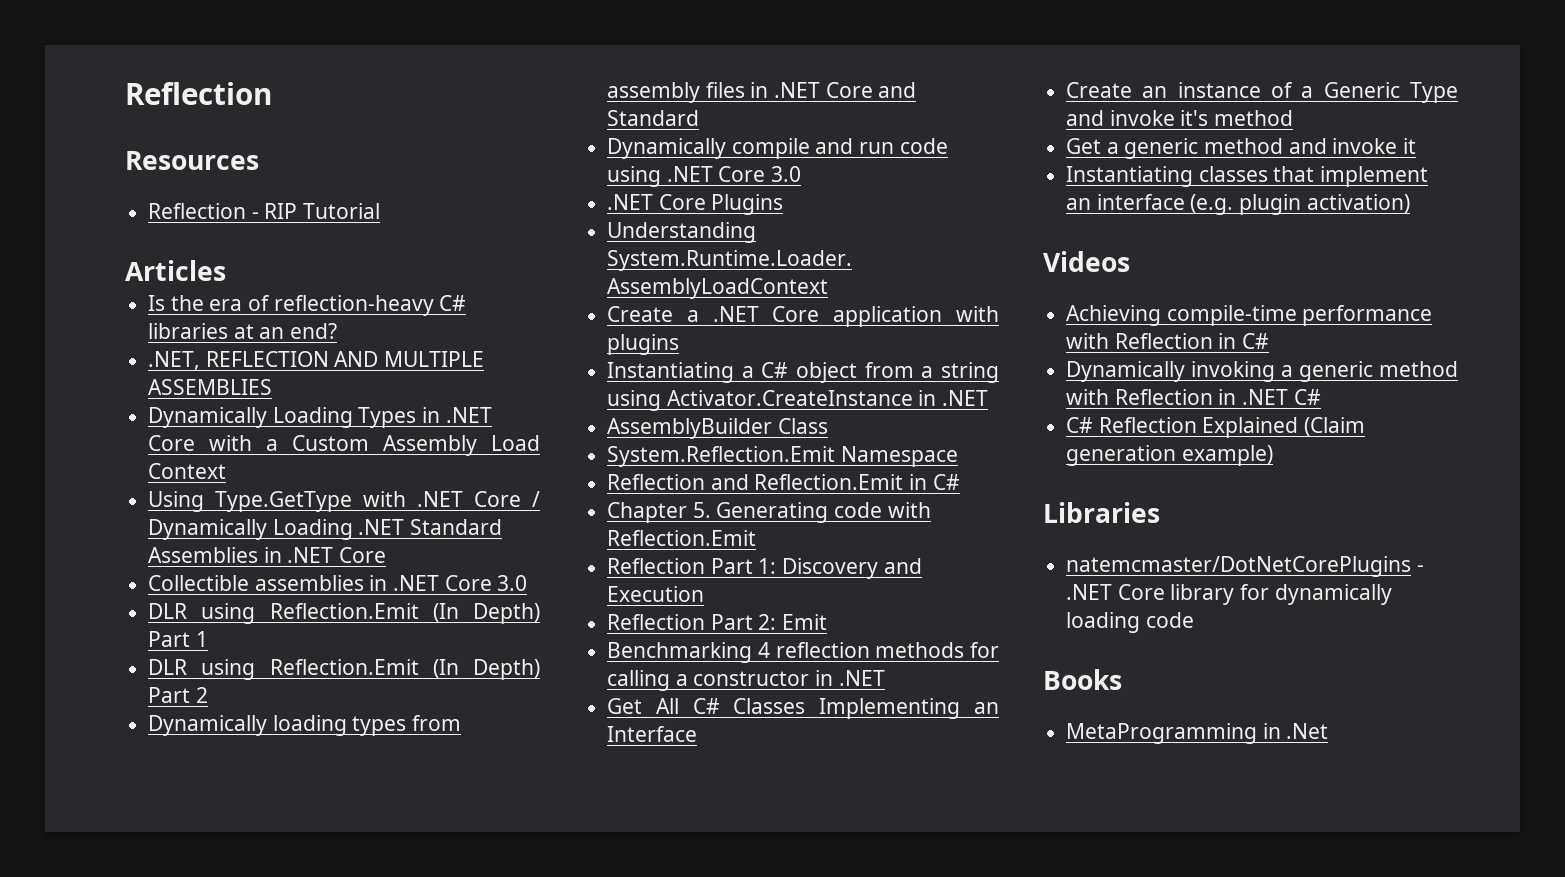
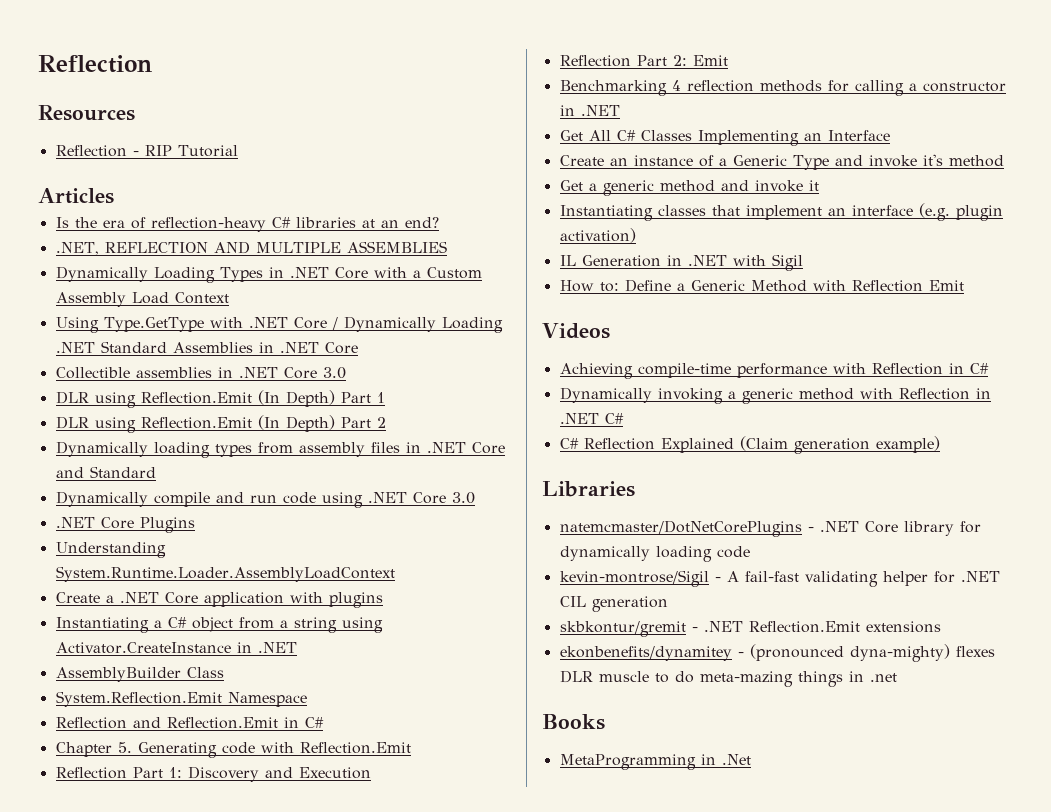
(1410, 203) none -> [559,254,803,271] [559,279,964,292] // IL Generation in .NET with Sigil // How to: Define a Generic Method with Reflection Emit
(1194, 620) none -> [559,570,1000,587] [559,596,668,612] [559,621,941,637] [559,644,995,662] [559,670,897,687] // kevin-montrose/Sigil - A fail-fast validating helper for .NET CIL generation // skbkontur/gremit - .NET Reflection.Emit extensions // ekonbenefits/dynamitey - (pronounced dyna-mighty) flexes DLR muscle to do meta-mazing things in .net

